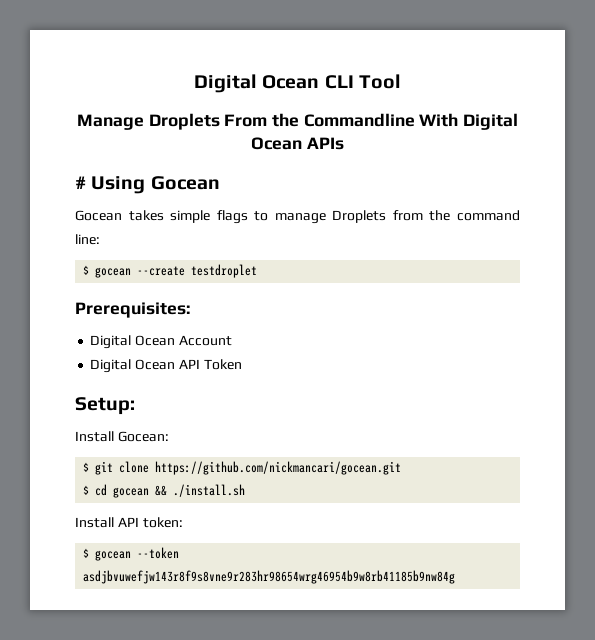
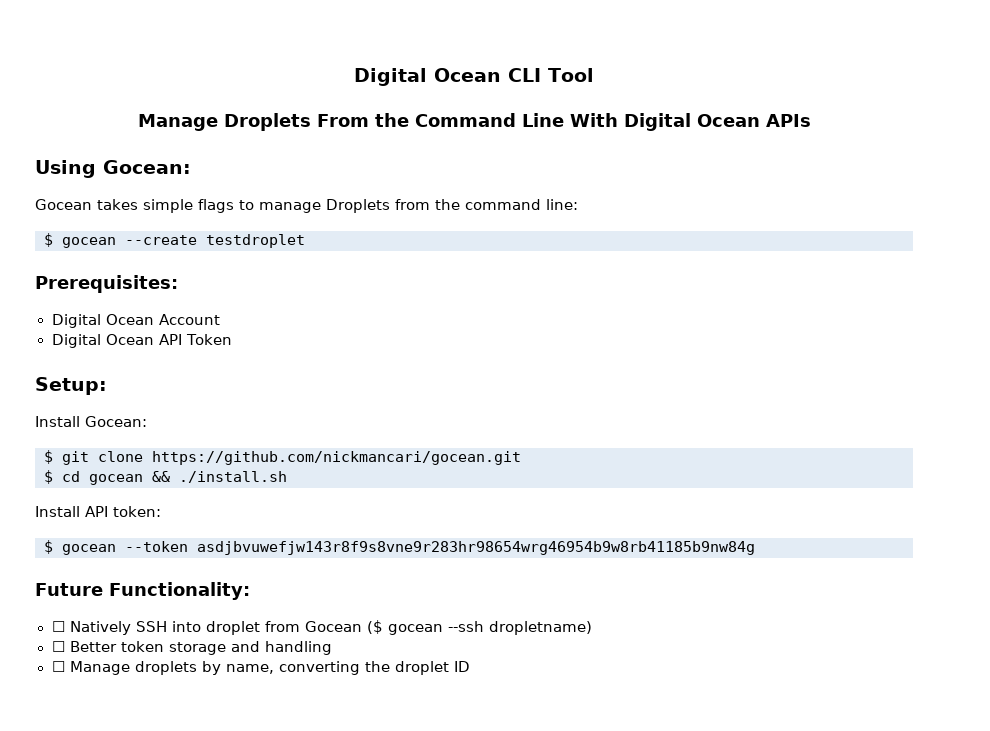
[303,113,415,127] Commandline -> [414,113,564,127] Command Line
[75,176,220,194] # Using Gocean -> [35,160,191,178] Using Gocean:
(456, 577) none -> [35,582,250,600] [51,620,592,635] [51,641,332,655] [51,661,470,675] // Future Functionality: // ☐ Natively SSH into droplet from Gocean ($ gocean --ssh dropletname) // ☐ Better token storage and handling // ☐ Manage droplets by name, converting the droplet ID

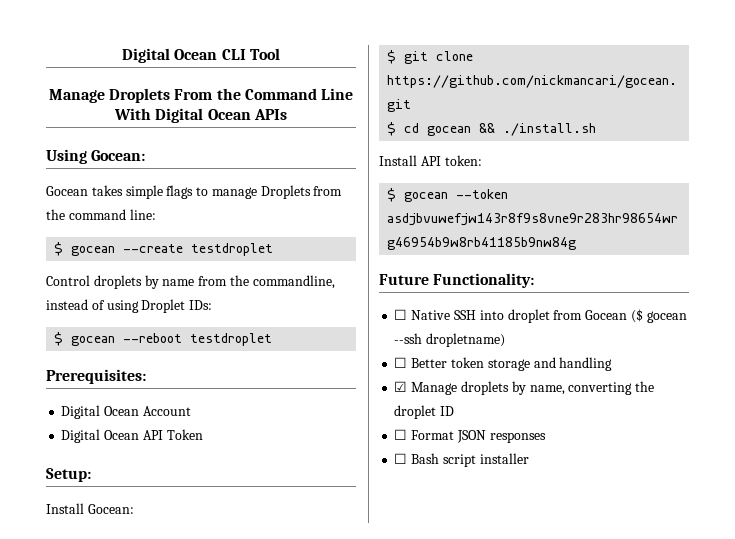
(305, 241) none -> [46,275,335,289] [46,299,213,313] [54,332,273,346] // Control droplets by name from the commandline, instead of using Droplet IDs: // $ gocean --reboot testdroplet
[69,621,131,635] Natively -> [411,310,451,320] Native
[51,661,65,672] ☐ -> [394,381,408,392] ☑
(470, 666) none -> [394,429,546,443] [394,453,529,467] // ☐ Format JSON responses // ☐ Bash script installer

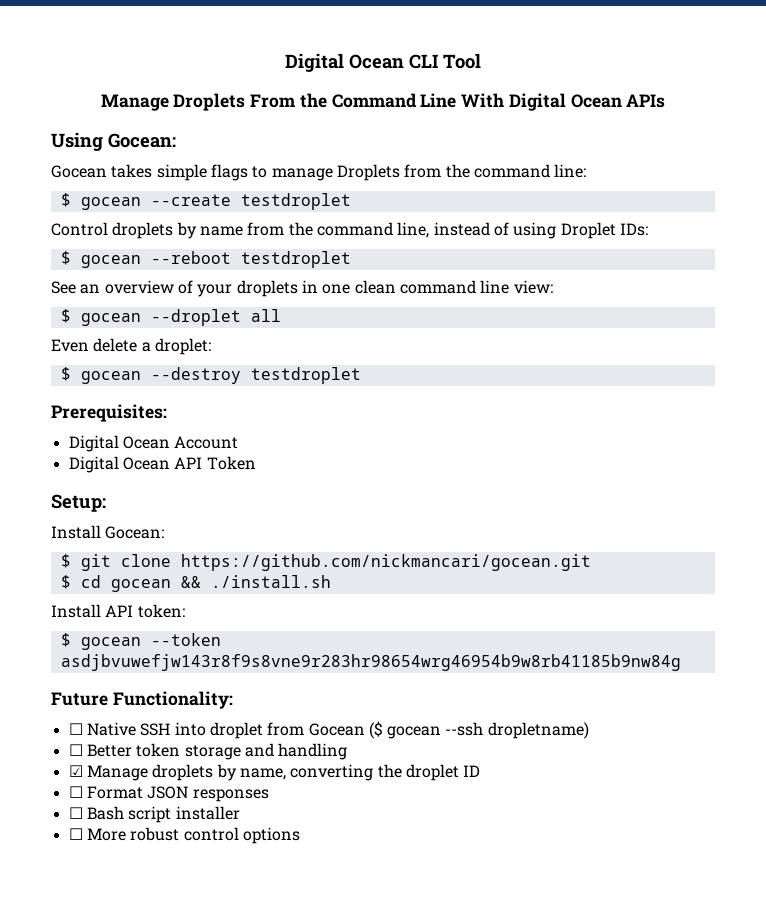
[252,275,335,289] commandline, -> [316,222,430,238] command line,
(273, 339) none -> [51,280,553,297] [60,309,281,326] [51,338,211,355] [60,367,361,384] // See an overview of your droplets in one clean command line view: // $ gocean --droplet all // Even delete a droplet: // $ gocean --destroy testdroplet
(529, 458) none -> [68,827,300,844] // ☐ More robust control options

